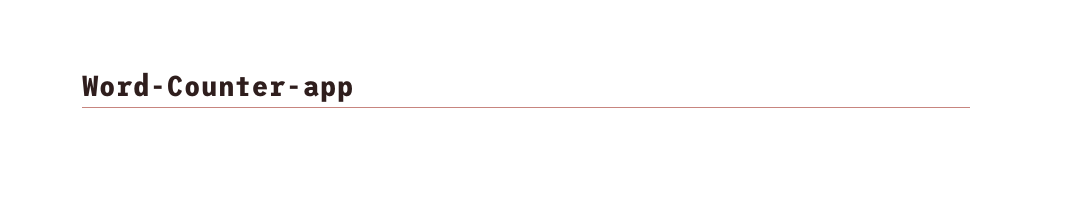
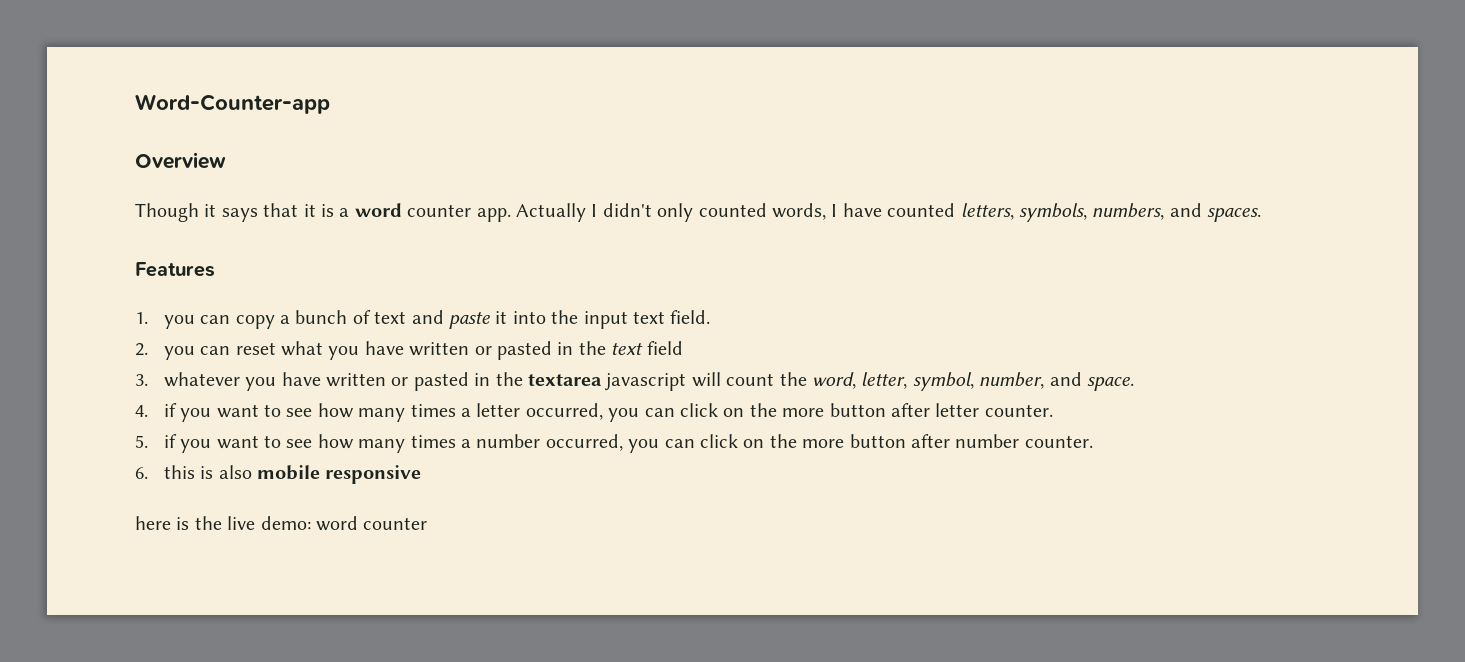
(354, 87) none -> [135,152,226,169] [135,203,1262,222] [135,262,215,277] [135,310,711,329] [135,341,683,360] [135,372,1134,391] [135,403,1053,422] [135,434,1093,453] [135,465,422,484] [135,516,428,531] // Overview // Though it says that it is a word counter app. Actually I didn't only counted words, I have counted letters, symbols, numbers, and spaces. // Features // 1. you can copy a bunch of text and paste it into the input text field. // 2. you can reset what you have written or pasted in the text field // 3. whatever you have written or pasted in the textarea javascript will count the word, letter, symbol, number, and space. // 4. if you want to see how many times a letter occurred, you can click on the more button after letter counter. // 5. if you want to see how many times a number occurred, you can click on the more button after number counter. // 6. this is also mobile responsive // here is the live demo: word counter

